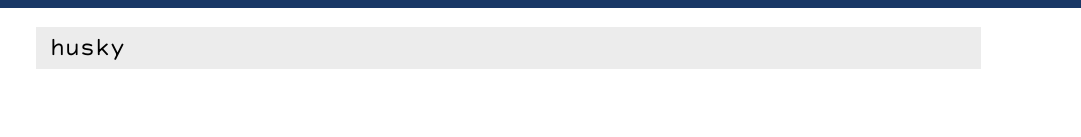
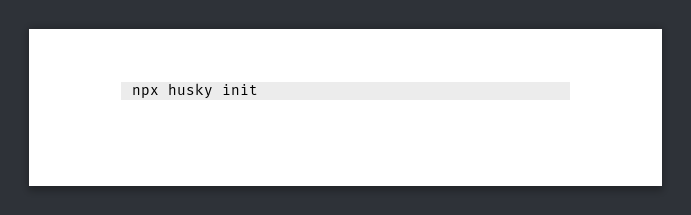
[49,38,125,61] husky -> [131,83,258,99] npx husky init

